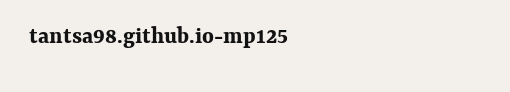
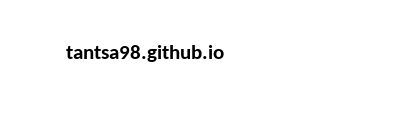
[29,26,288,48] tantsa98.github.io-mp125 -> [66,45,224,62] tantsa98.github.io

